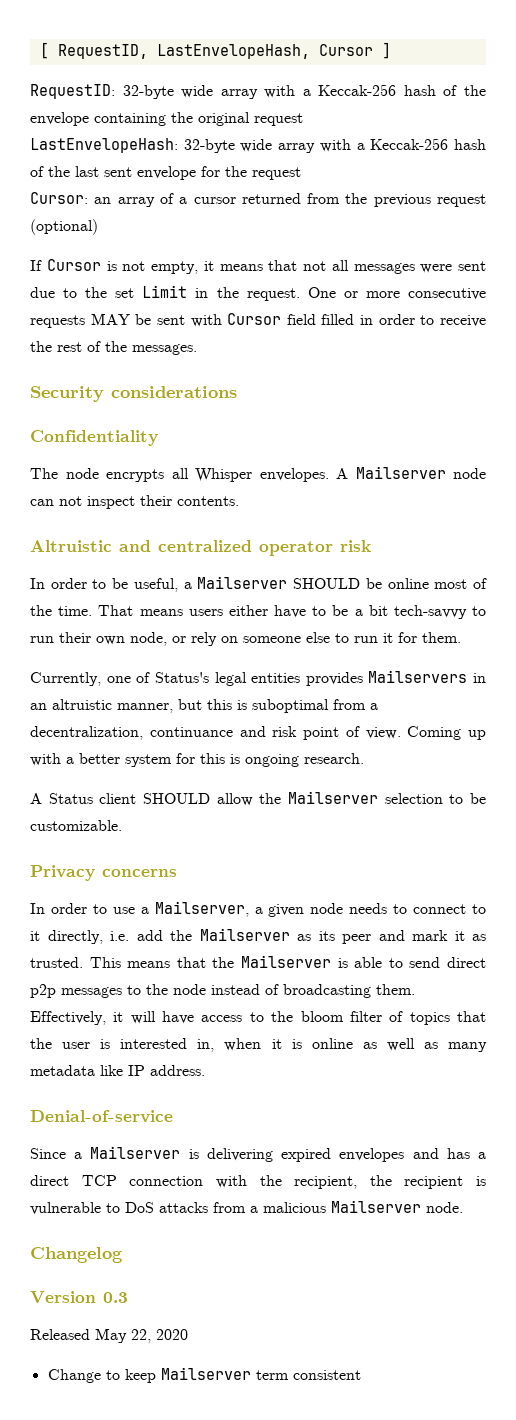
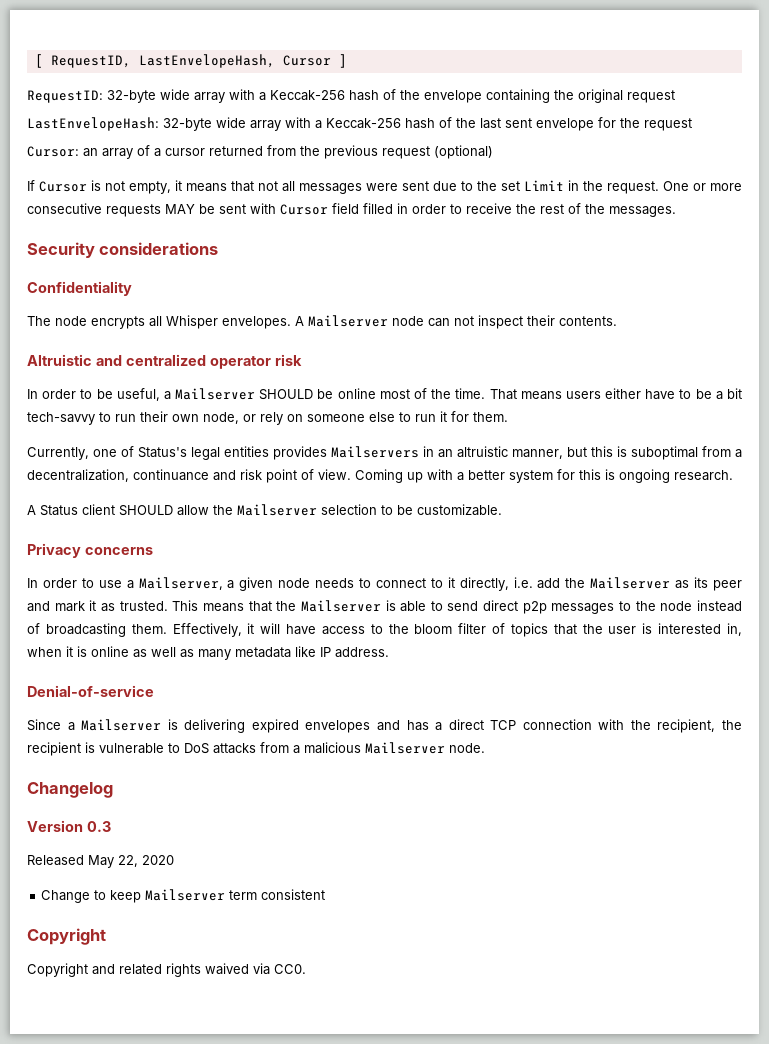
(361, 1375) none -> [27,928,106,945] [27,963,306,977] // Copyright // Copyright and related rights waived via CC0.

